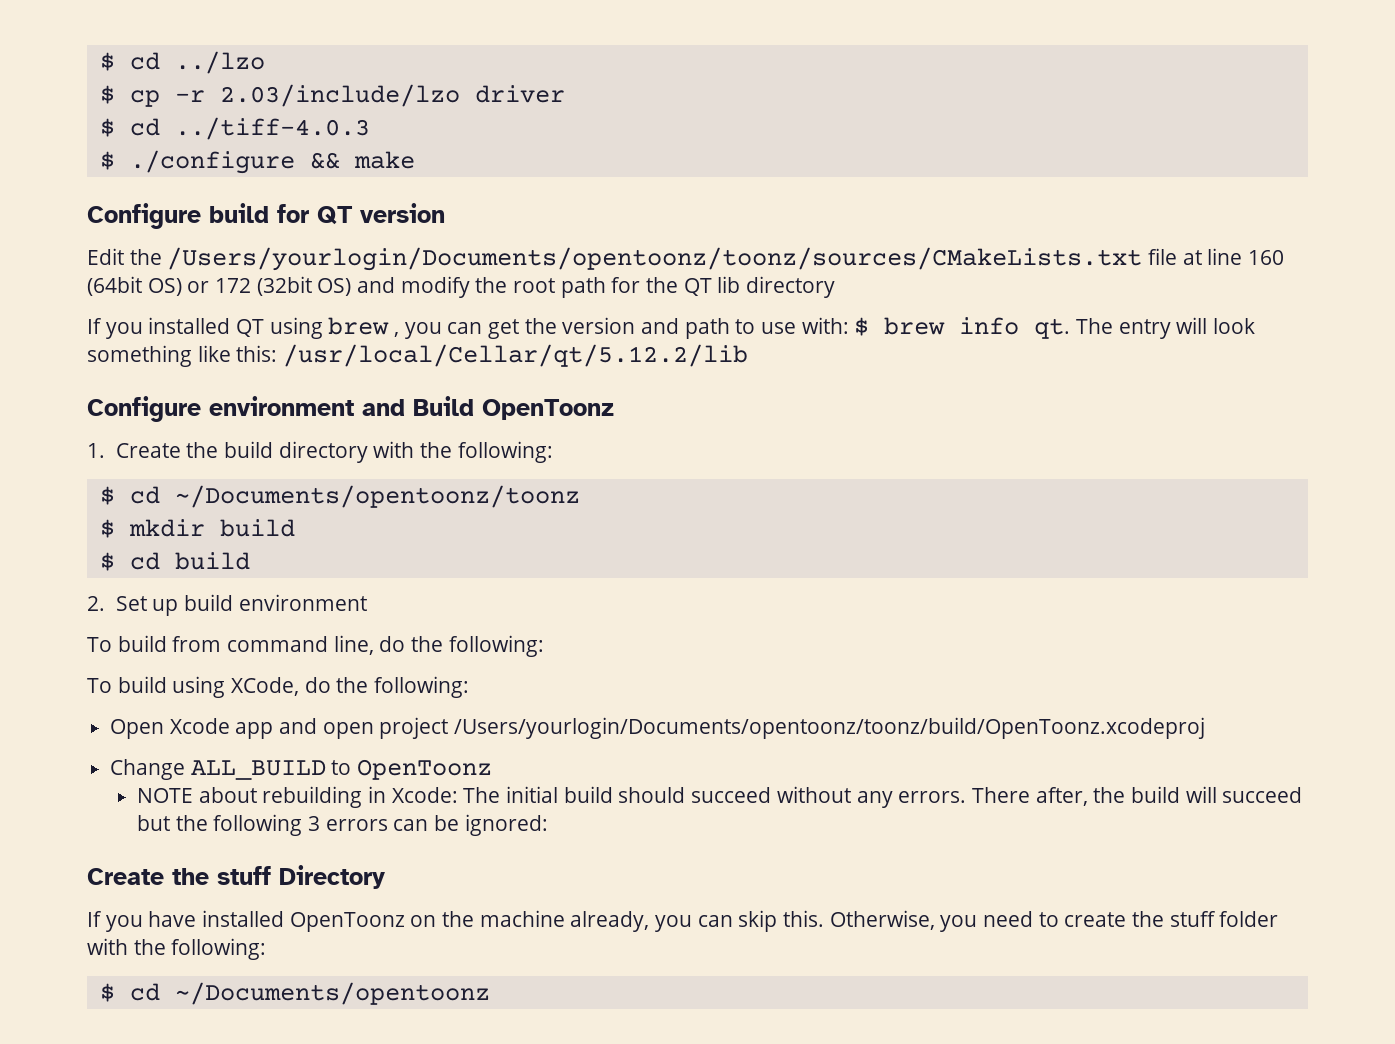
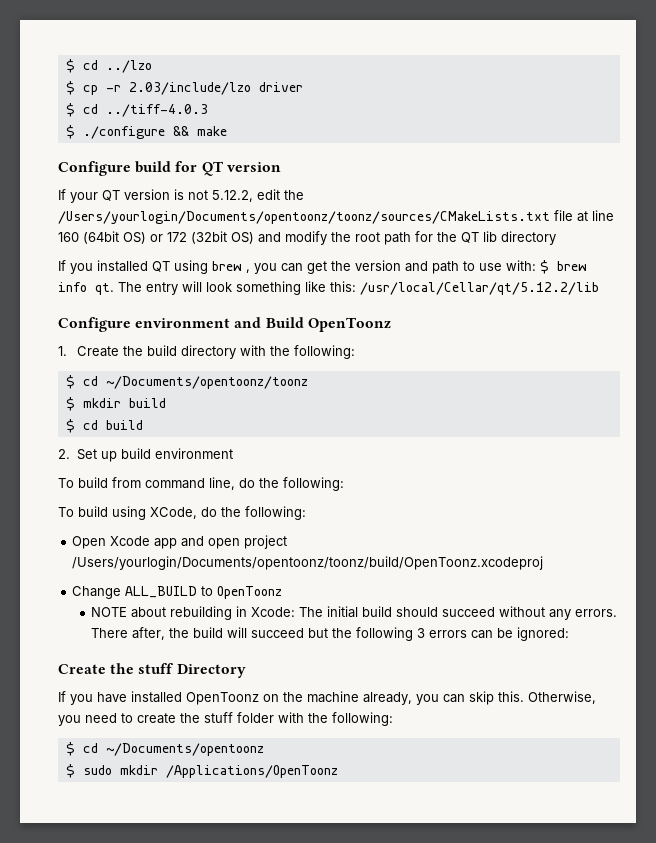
[87,248,124,265] Edit -> [58,189,280,203] If your QT version is not 5.12.2, edit
(490, 993) none -> [65,764,338,778] // $ sudo mkdir /Applications/OpenToonz

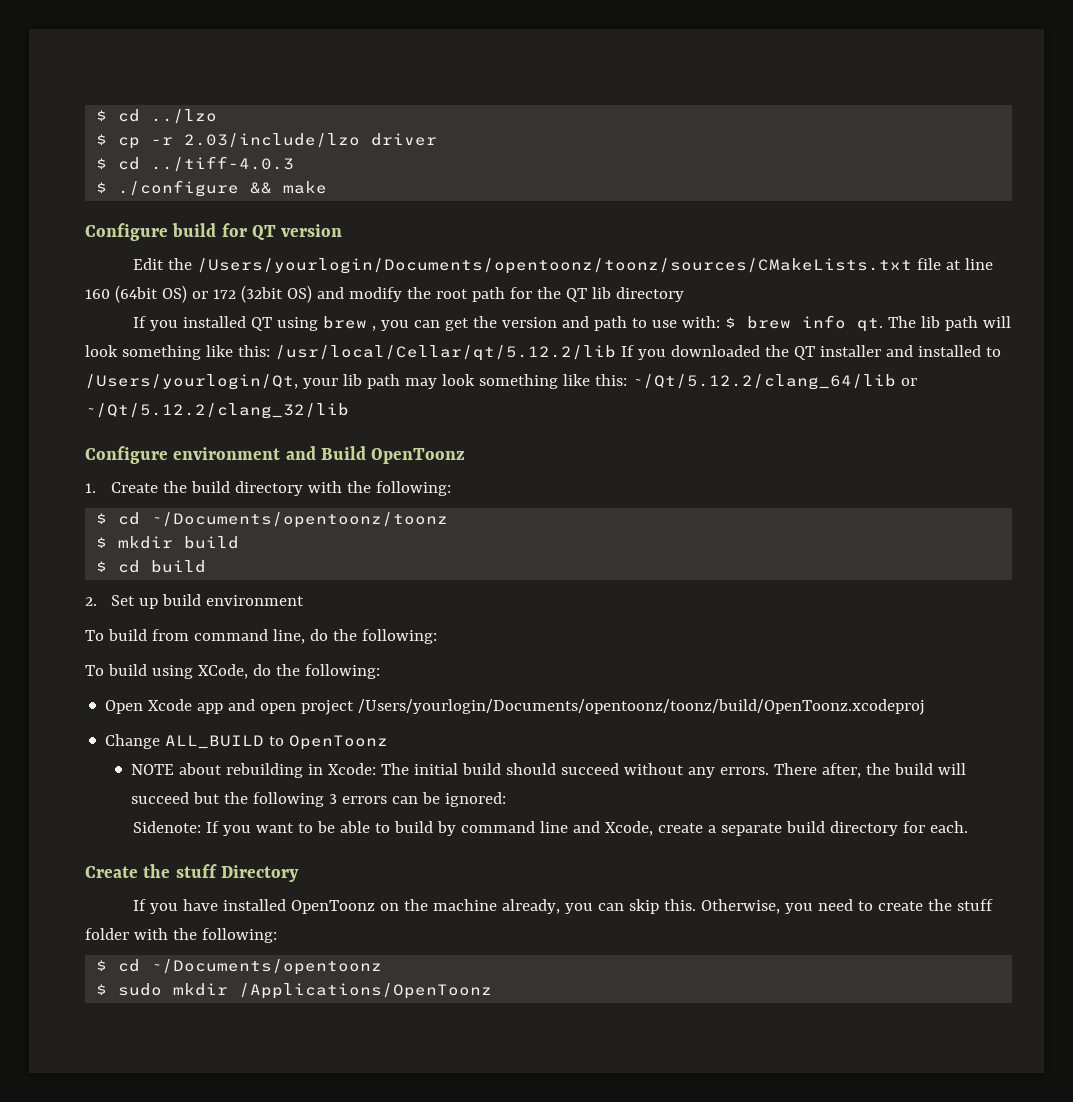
[58,189,280,203] If your QT version is not 5.12.2, edit -> [132,258,164,270] Edit
[146,282,178,295] entry -> [920,316,978,331] lib path
(599, 288) none -> [620,345,1001,360] [85,374,917,390] [85,403,349,419] If you downloaded the QT installer and installed to /Users/yourlogin/Qt, your lib path may look something like this: ~/Qt/5.12.2/clang_64/lib or ~/Qt/5.12.2/clang_32/lib
(570, 634) none -> [132,821,968,836] // Sidenote: If you want to be able to build by command line and Xcode, create a separate build directory for each.

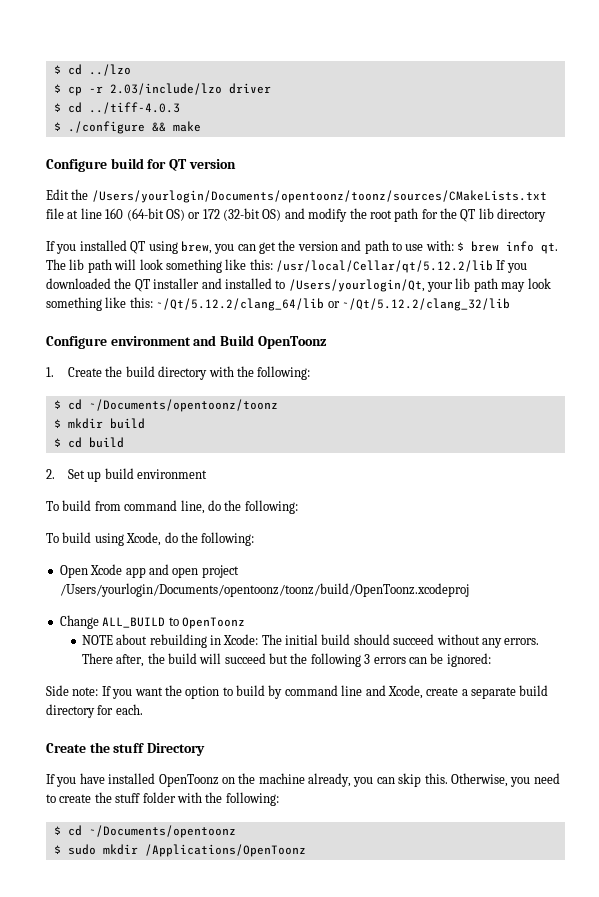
[114,285,158,303] (64bit -> [126,208,164,221] (64-bit
[240,285,283,303] (32bit -> [223,208,260,221] (32-bit
[322,316,376,331] brew , -> [180,241,212,254] brew,
[197,664,248,679] XCode, -> [126,532,162,546] Xcode,
[132,821,201,833] Sidenote: -> [46,685,99,696] Side note:
[297,821,370,833] to be able -> [164,685,220,699] the option

